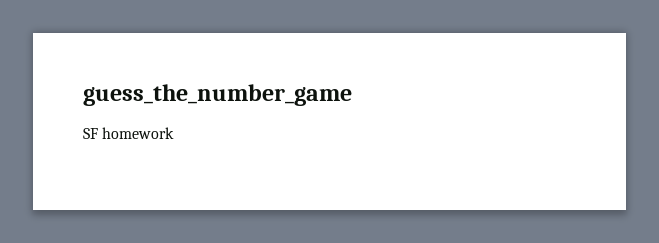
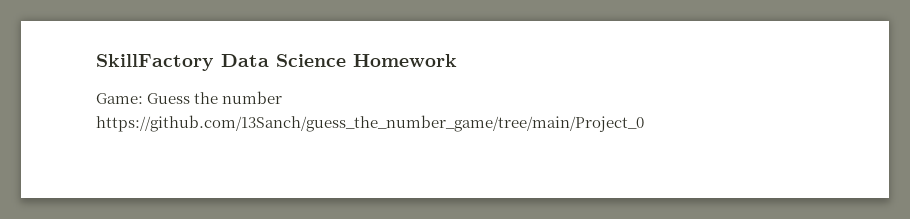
[83,84,352,106] [83,127,175,139] guess_the_number_game // SF homework -> [96,54,457,71] [96,91,283,104] [96,115,644,132] SkillFactory Data Science Homework // Game: Guess the number https://github.com/13Sanch/guess_the_number_game/tree/main/Project_0

